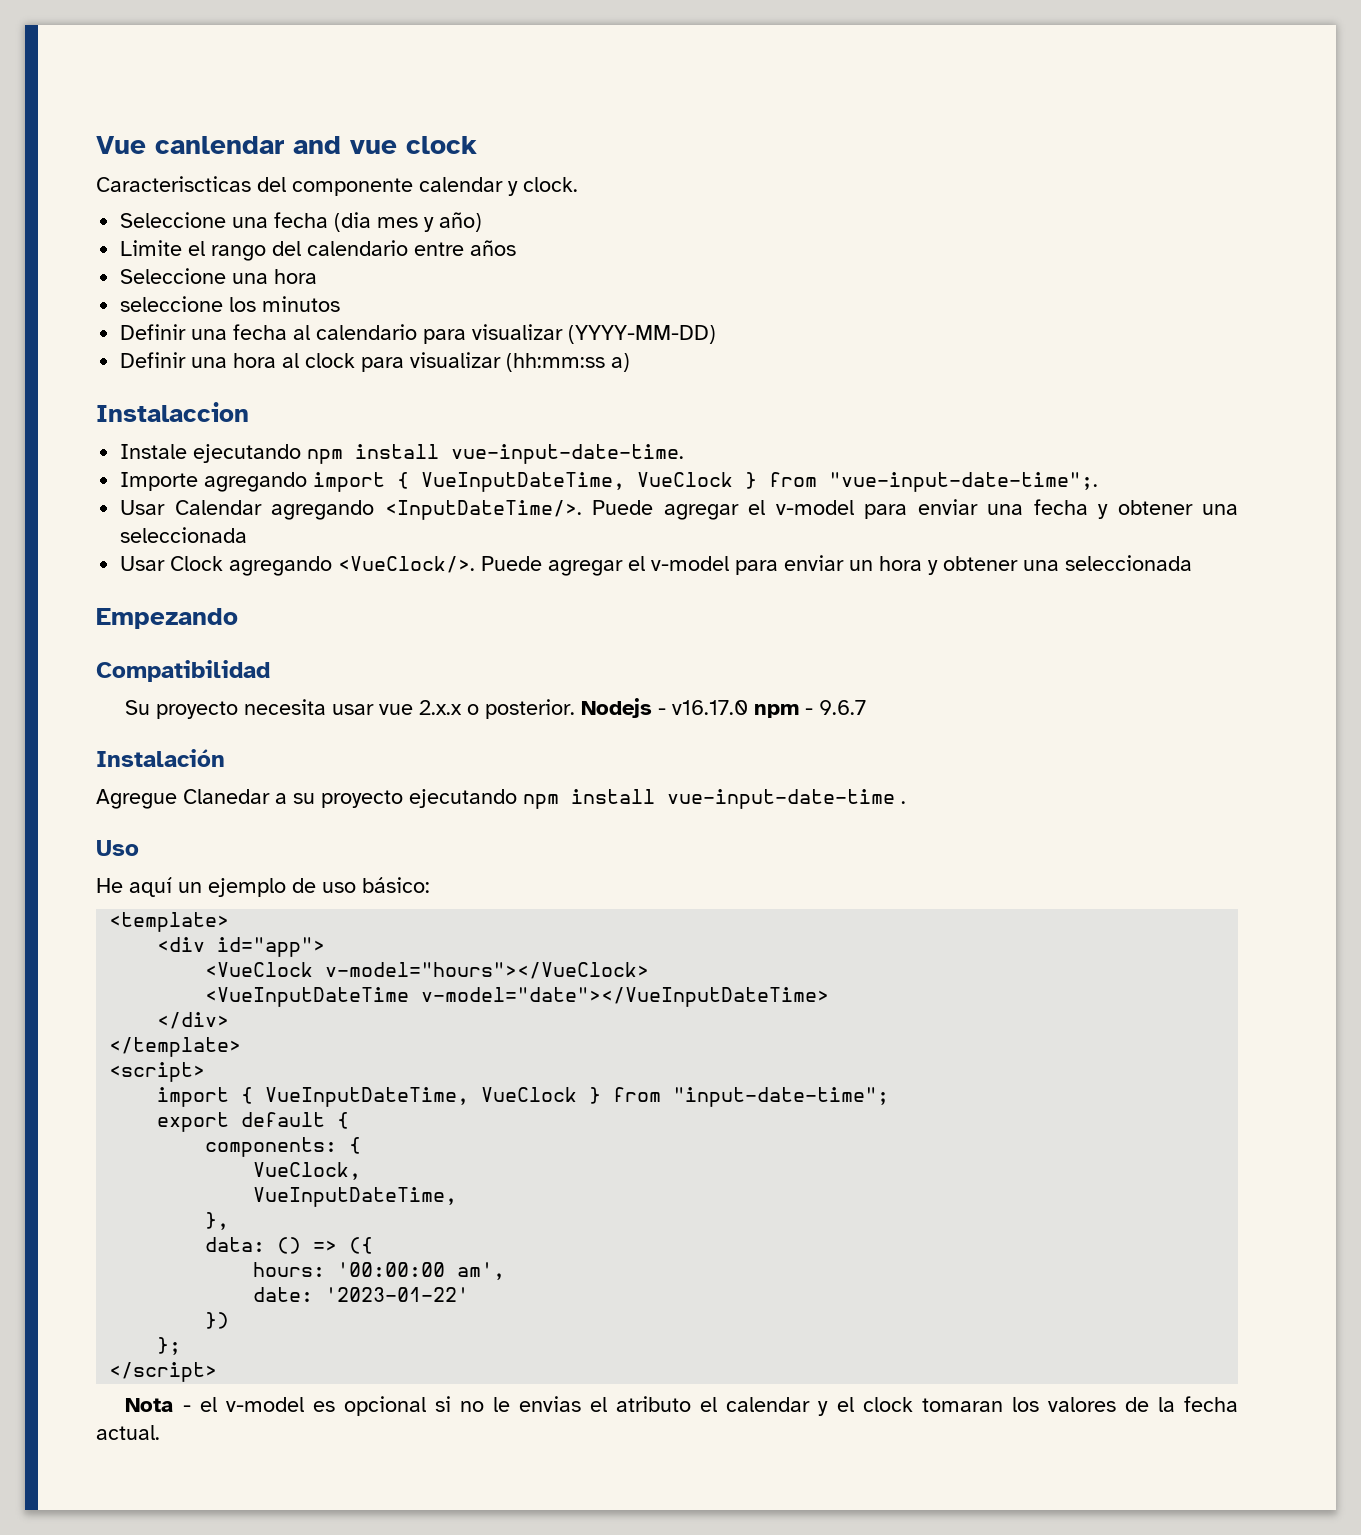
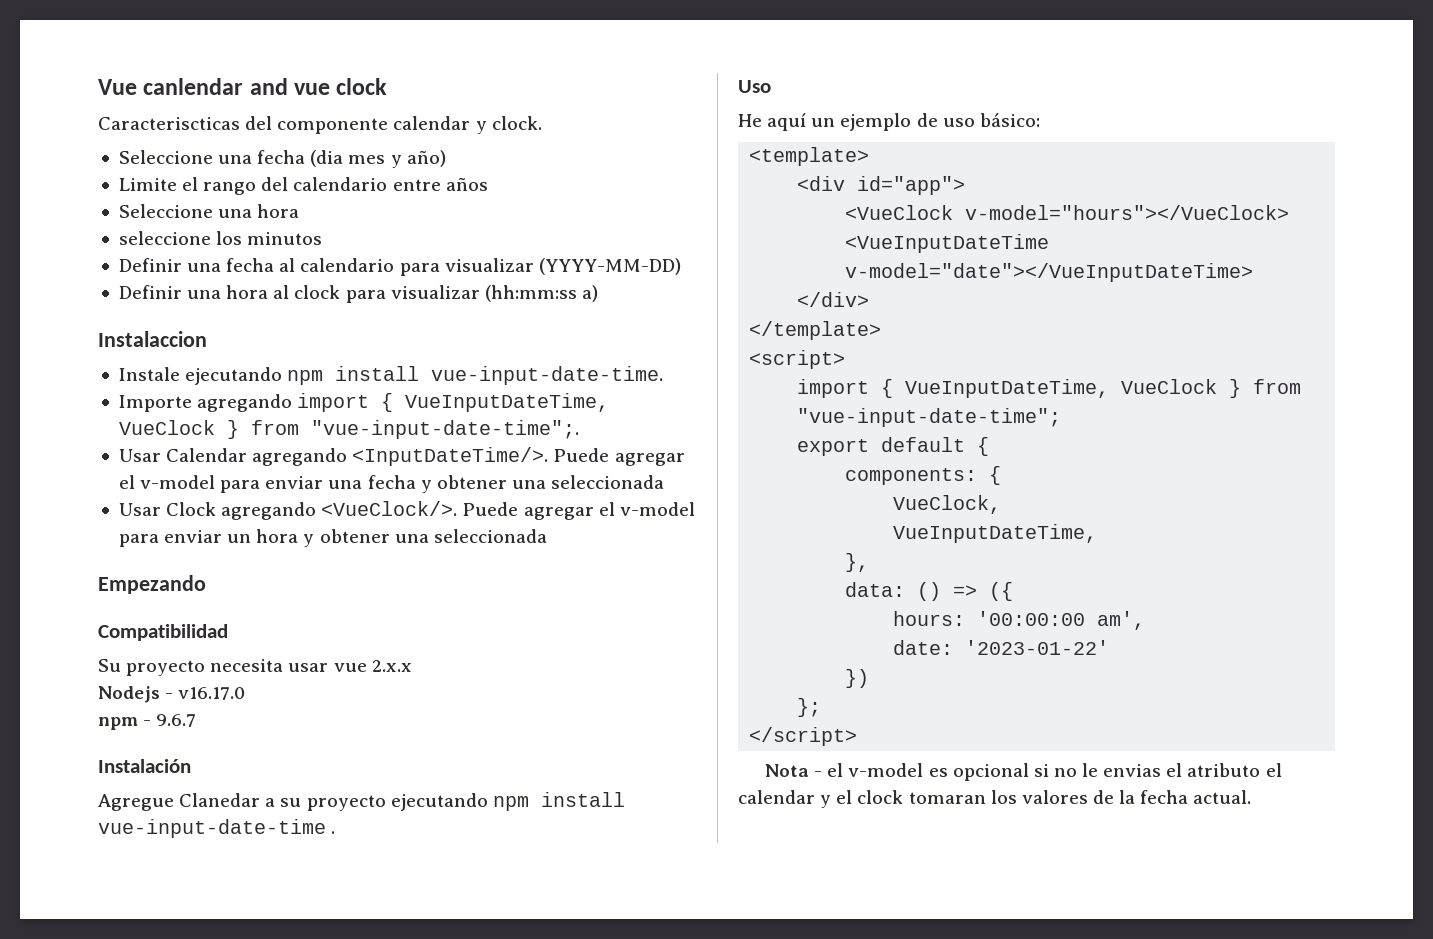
[467,699,576,719] o posterior. -> (412, 666) //
(749, 707) none -> (246, 693) //
[673,1087,890,1107] "input-date-time"; -> [797,408,1062,427] "vue-input-date-time";

